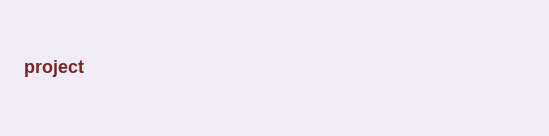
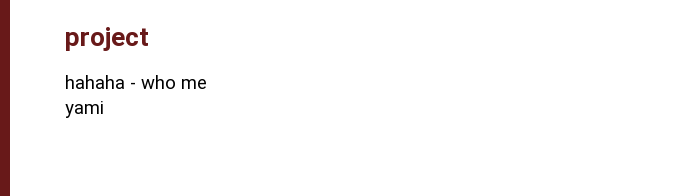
(84, 68) none -> [65,75,207,89] [65,101,104,118] // hahaha - who me // yami

